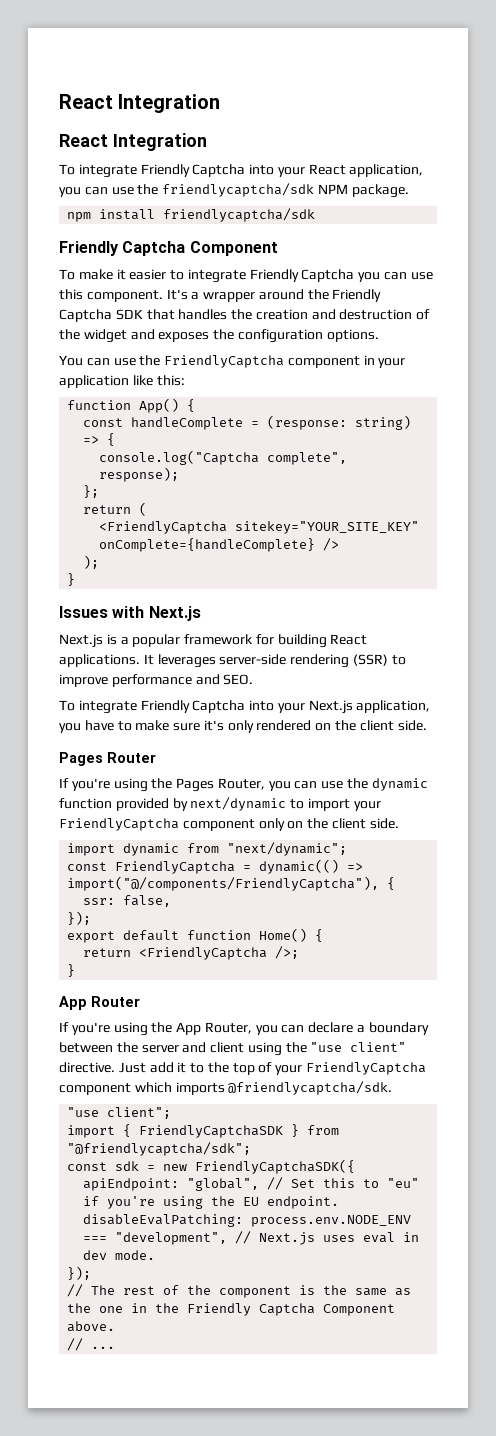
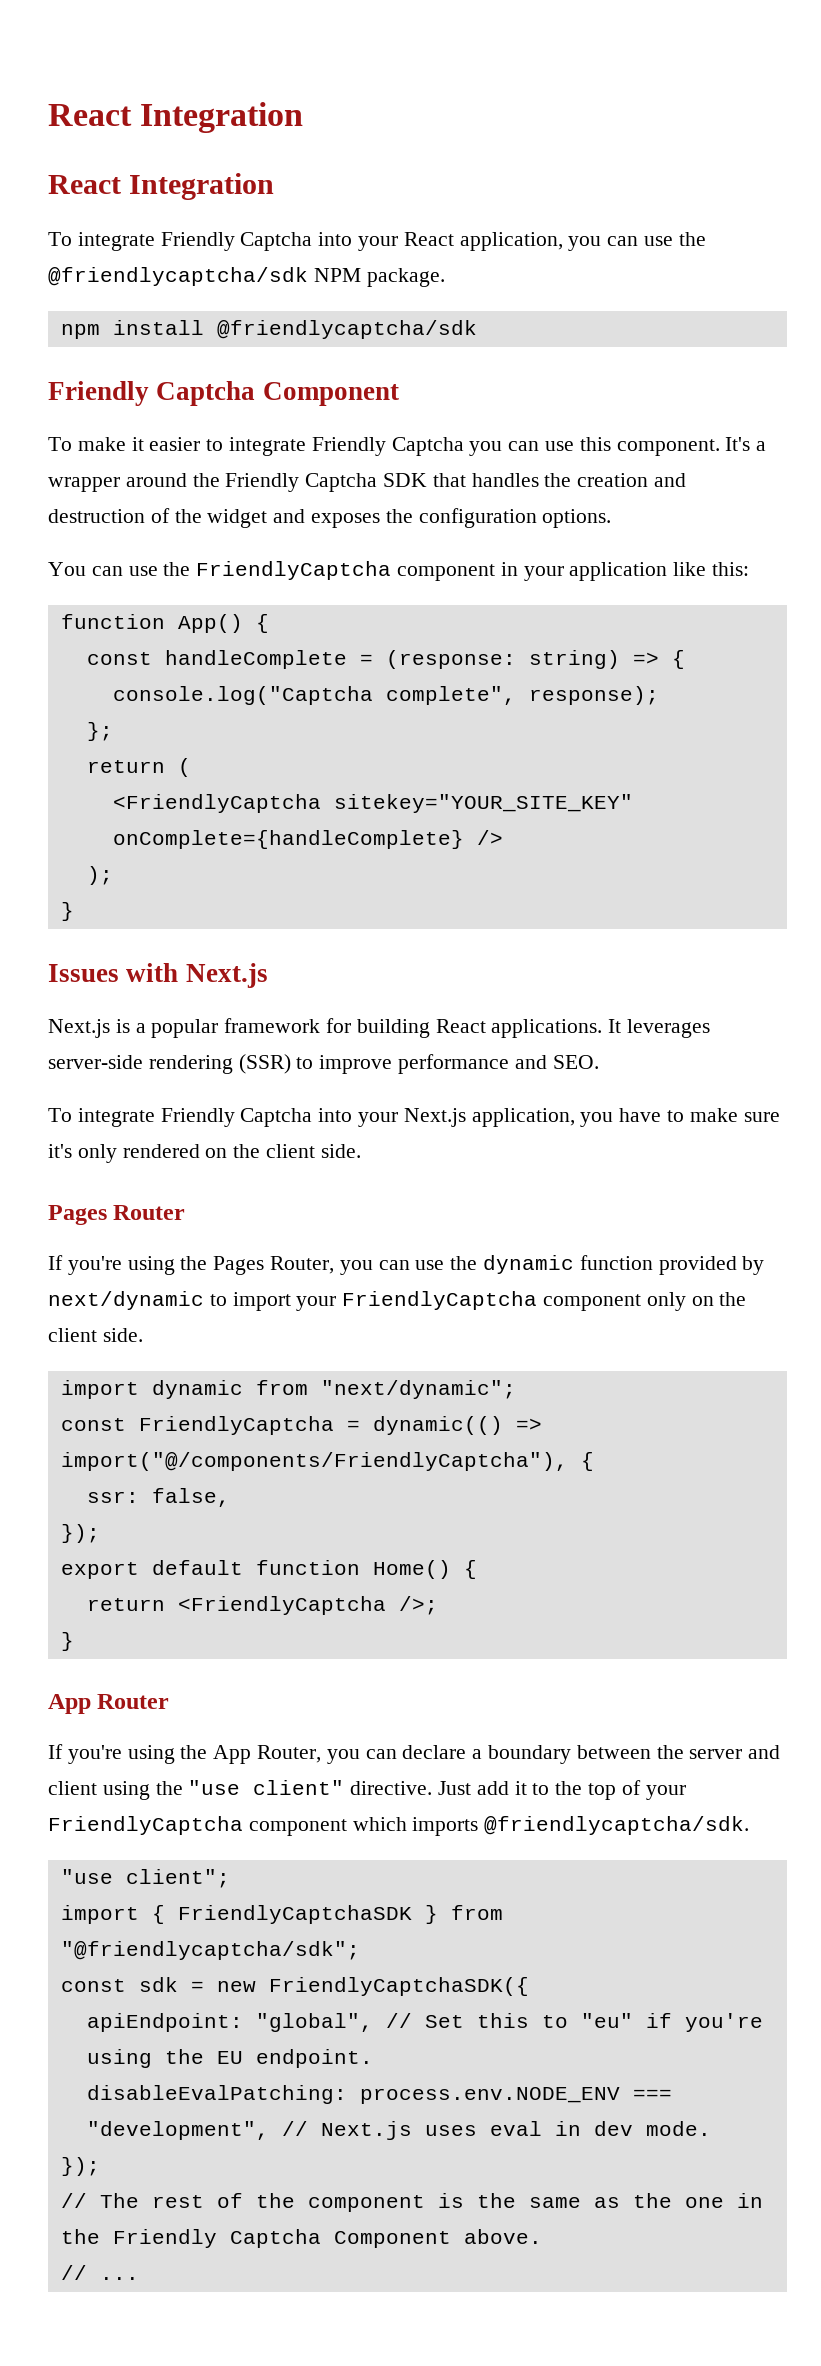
[162,183,315,197] friendlycaptcha/sdk -> [48,267,308,286] @friendlycaptcha/sdk
[163,208,316,222] friendlycaptcha/sdk -> [216,320,477,339] @friendlycaptcha/sdk

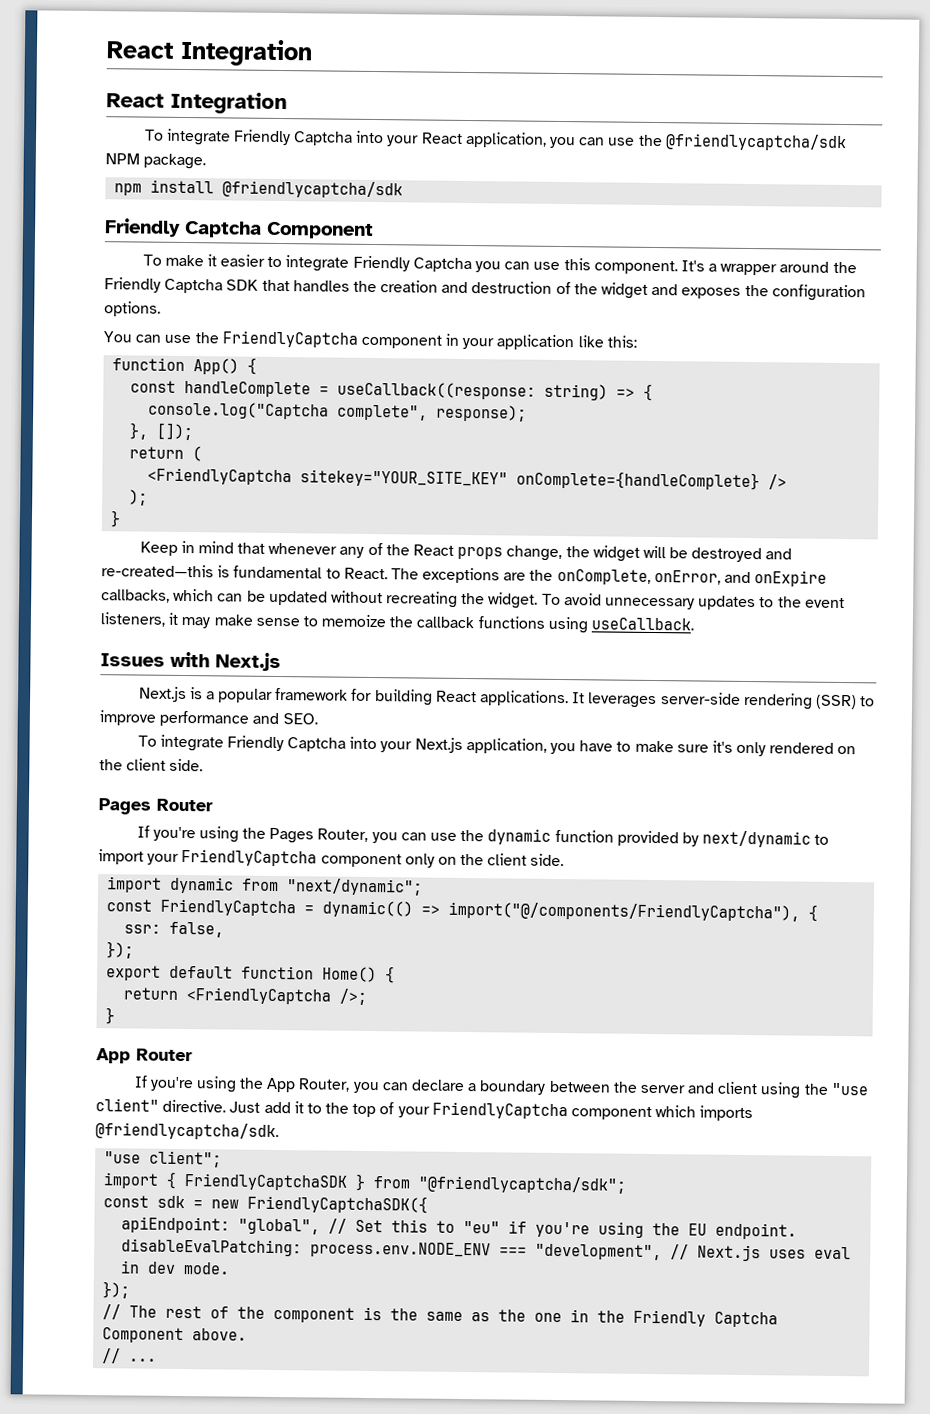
[385,650,516,669] (response: -> [337,381,537,400] useCallback((response:
[86,722,113,741] }; -> [129,422,195,441] }, []);
(74, 911) none -> [139,540,793,563] [101,564,828,587] [101,588,845,611] [100,612,695,634] // Keep in mind that whenever any of the React props change, the widget will be destroyed and re-created—this is fundamental to React. The exceptions are the onComplete, onError, and onExpire callbacks, which can be updated without recreating the widget. To avoid unnecessary updates to the event listeners, it may make sense to memoize the callback functions using useCallback.

